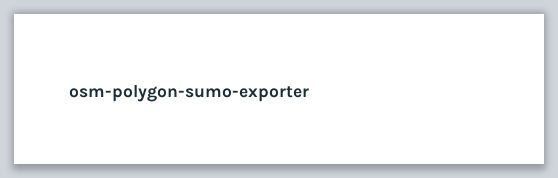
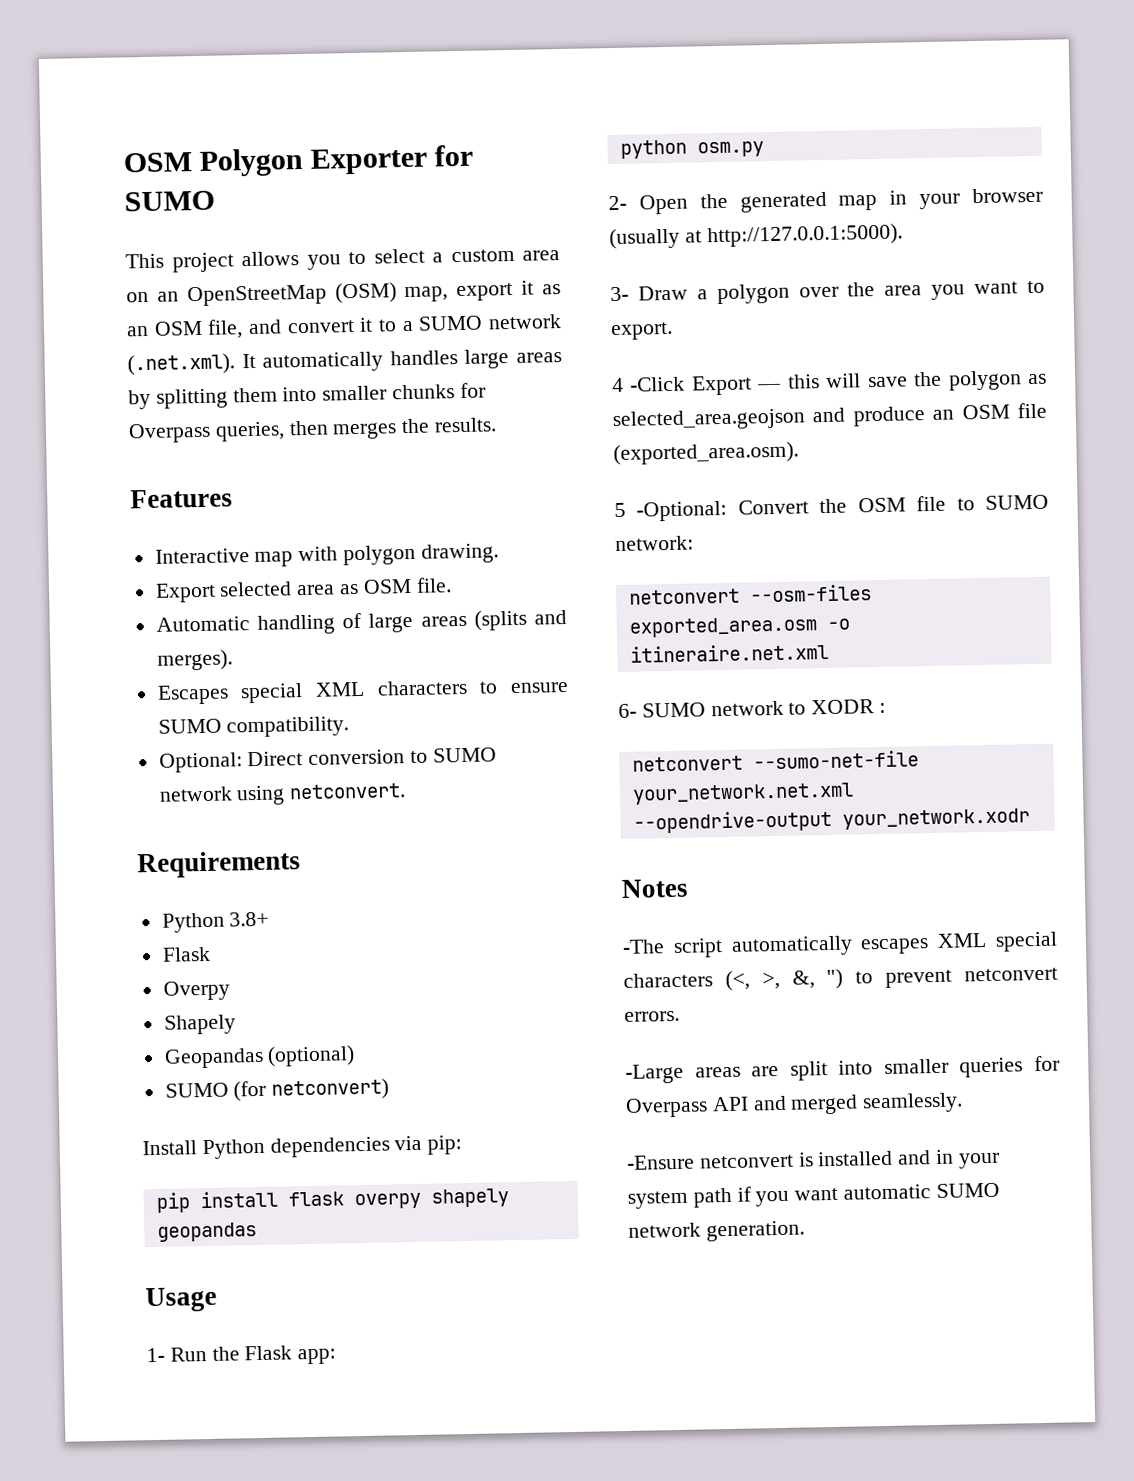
[69,85,309,102] osm-polygon-sumo-exporter -> [123,144,474,177] [124,190,215,212] [125,248,560,273] [126,280,561,307] [126,314,562,339] [127,349,562,376] [128,382,486,410] [128,417,498,444] [130,488,233,509] [154,543,499,567] [154,577,452,603] [155,609,567,635] [156,649,233,671] [156,679,569,705] [157,716,350,738] [158,747,497,773] [158,783,407,806] [137,850,301,879] [161,911,270,933] [161,946,211,962] [162,980,230,1001] [163,1014,236,1035] [163,1045,356,1069] [164,1078,390,1102] [142,1135,463,1160] [155,1188,509,1213] [156,1222,257,1242] [145,1286,217,1313] [146,1345,337,1365] [619,139,764,159] [608,187,1043,215] [609,223,903,250] [610,280,1045,305] [610,321,673,341] [612,370,1047,396] [612,402,1047,432] [613,441,799,466] [614,494,1049,522] [615,535,694,552] [628,584,872,605] [628,616,850,638] [629,642,829,663] [618,699,887,719] [631,750,919,772] [631,782,854,805] [632,808,1030,834] [621,878,689,898] [622,931,1058,959] [623,967,1058,992] [624,1010,680,1022] [625,1055,1060,1084] [625,1092,964,1118] [626,1149,1000,1170] [627,1182,1000,1209] [628,1220,805,1242] OSM Polygon Exporter for SUMO // This project allows you to select a custom area on an OpenStreetMap (OSM) map, export it as an OSM file, and convert it to a SUMO network (.net.xml). It automatically handles large areas by splitting them into smaller chunks for Overpass queries, then merges the results. // Features // Interactive map with polygon drawing. // Export selected area as OSM file. // Automatic handling of large areas (splits and merges). // Escapes special XML characters to ensure SUMO compatibility. // Optional: Direct conversion to SUMO network using netconvert. // Requirements // Python 3.8+ // Flask // Overpy // Shapely // Geopandas (optional) // SUMO (for netconvert) // Install Python dependencies via pip: // pip install flask overpy shapely geopandas // Usage // 1- Run the Flask app: // python osm.py // 2- Open the generated map in your browser (usually at http://127.0.0.1:5000). // 3- Draw a polygon over the area you want to export. // 4 -Click Export — this will save the polygon as selected_area.geojson and produce an OSM file (exported_area.osm). // 5 -Optional: Convert the OSM file to SUMO network: // netconvert --osm-files exported_area.osm -o itineraire.net.xml // 6- SUMO network to XODR : // netconvert --sumo-net-file your_network.net.xml --opendrive-output your_network.xodr // Notes // -The script automatically escapes XML special characters (<, >, &, ") to prevent netconvert errors. // -Large areas are split into smaller queries for Overpass API and merged seamlessly. // -Ensure netconvert is installed and in your system path if you want automatic SUMO network generation.

